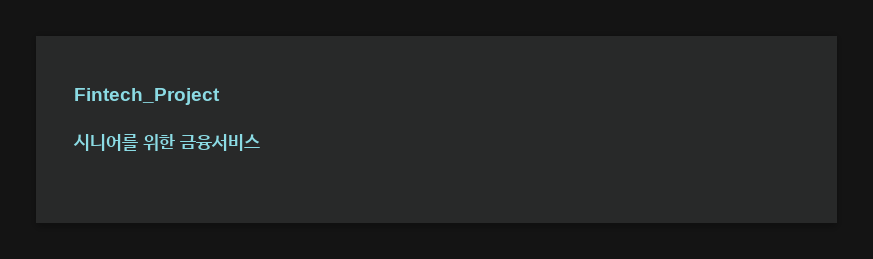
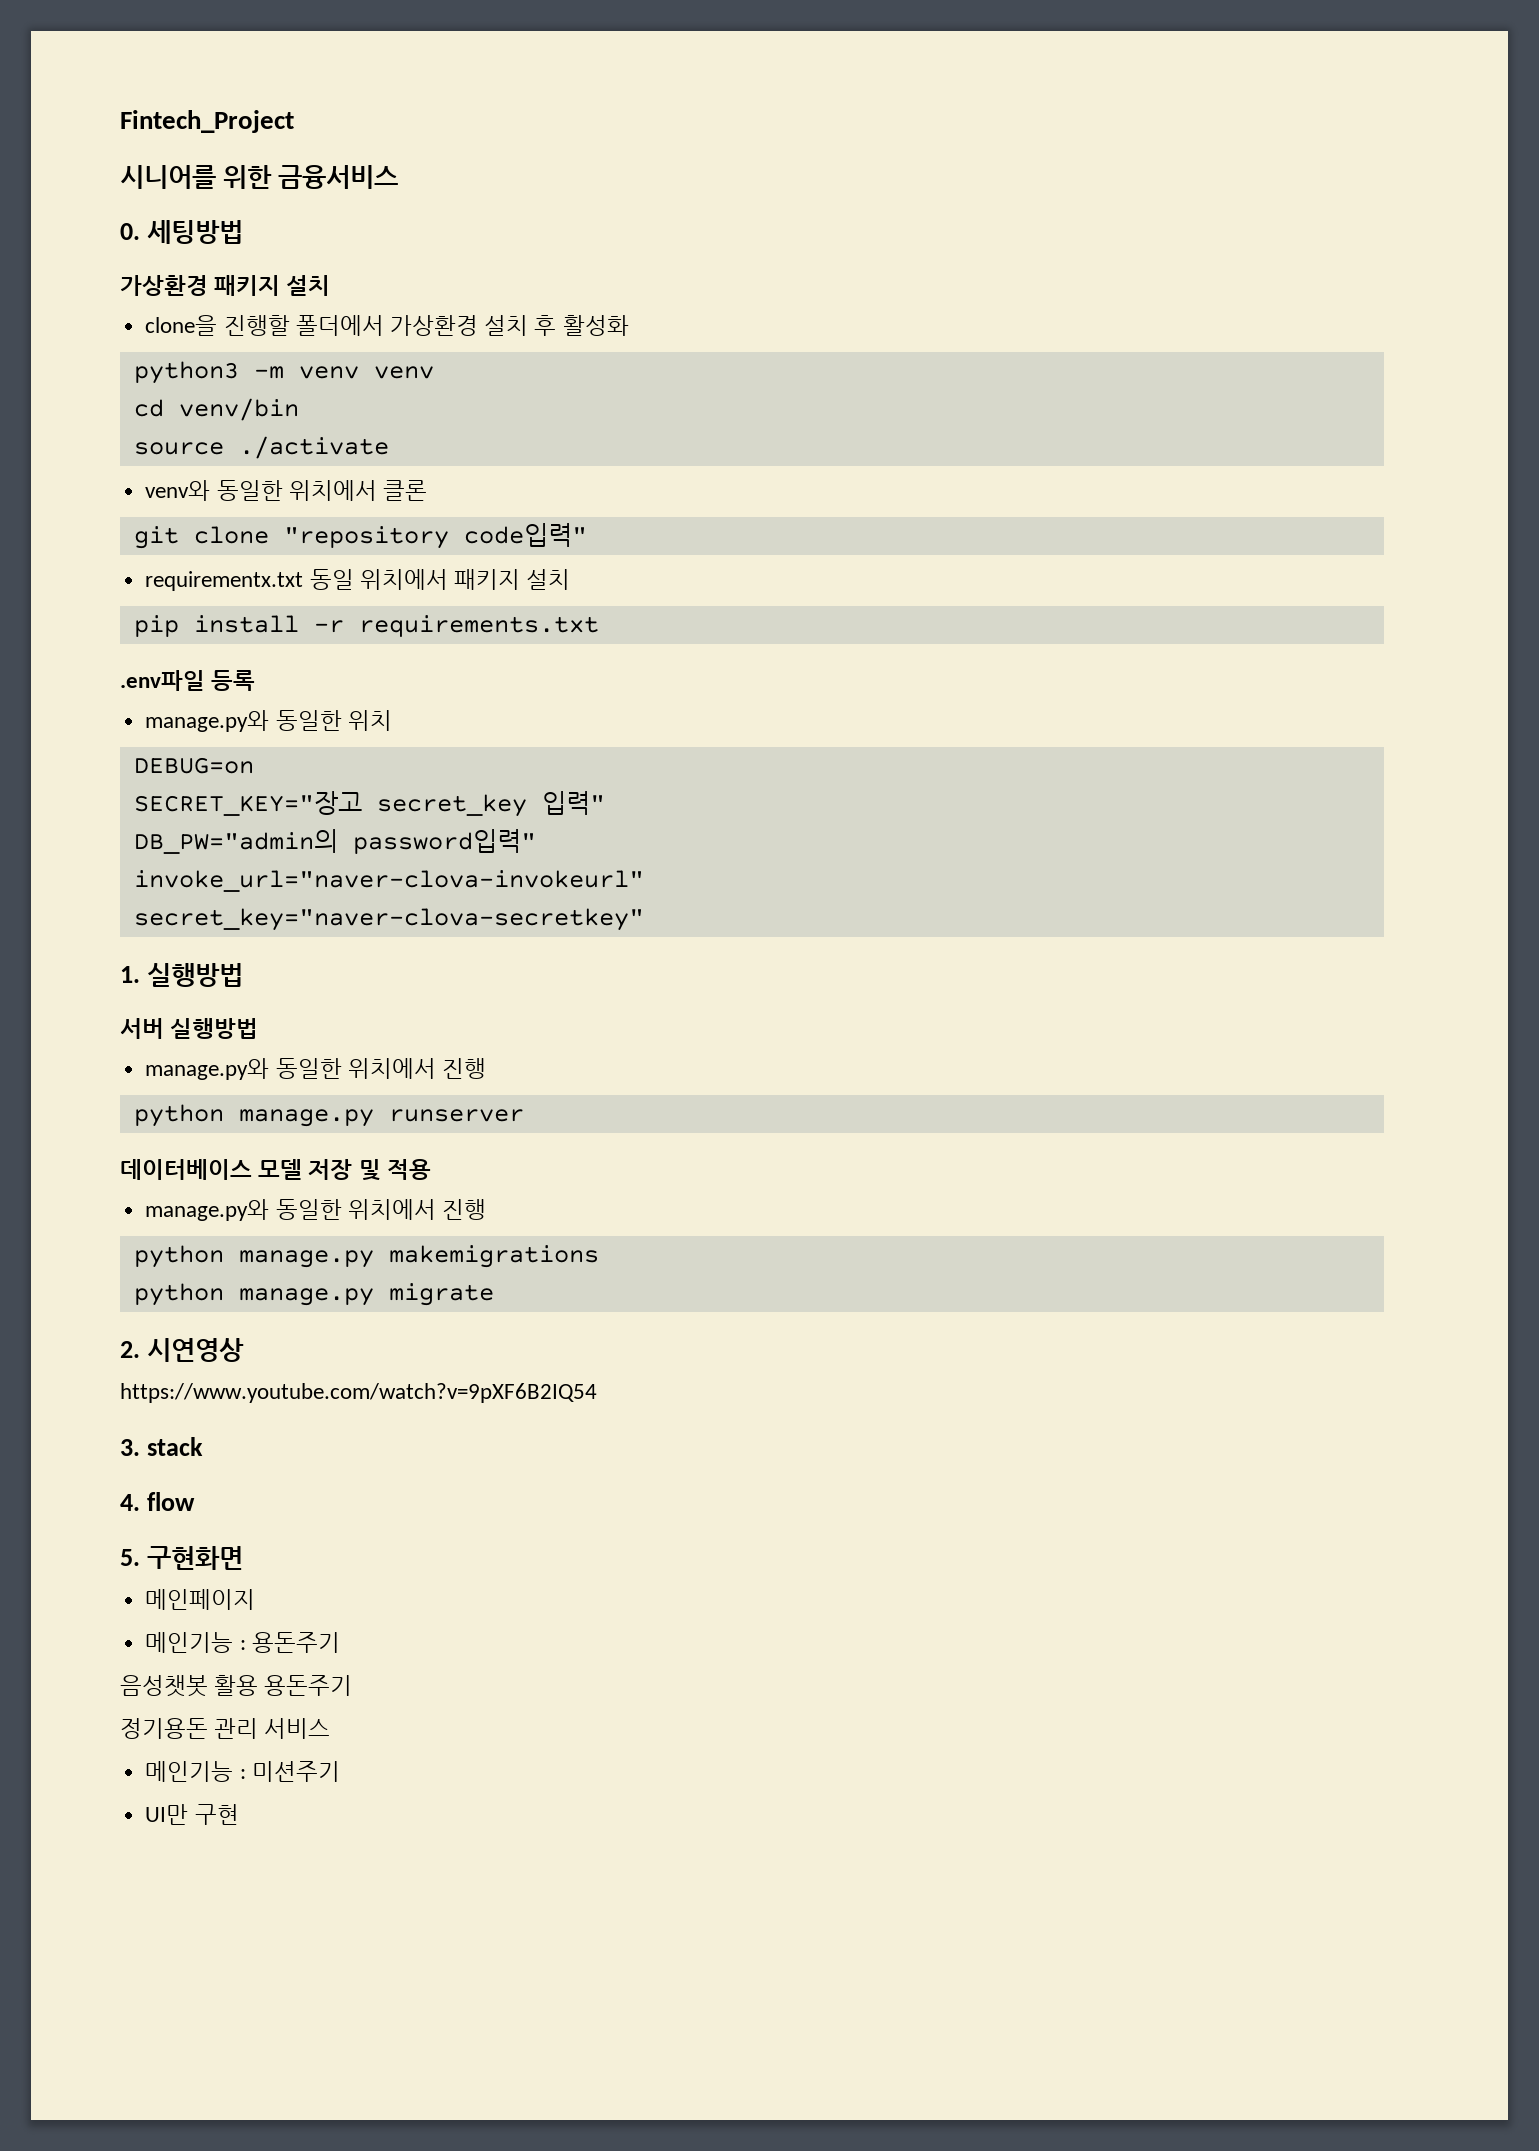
(260, 142) none -> [120,220,243,244] [120,275,331,296] [145,315,629,336] [133,361,434,384] [133,398,299,421] [133,436,389,459] [145,480,427,501] [133,523,587,549] [145,569,571,591] [133,615,599,637] [120,670,256,691] [145,710,392,732] [133,757,254,774] [133,791,605,817] [133,829,536,854] [133,870,644,892] [133,908,644,931] [120,963,243,987] [120,1018,259,1039] [145,1058,486,1080] [133,1104,524,1127] [120,1159,431,1181] [145,1199,486,1221] [133,1245,599,1268] [133,1283,494,1306] [120,1338,244,1362] [120,1383,597,1403] [120,1437,203,1456] [120,1492,195,1511] [120,1546,243,1570] [145,1589,256,1610] [145,1632,340,1653] [120,1675,353,1697] [120,1718,331,1739] [145,1761,340,1782] [145,1804,239,1825] // 0. 세팅방법 // 가상환경 패키지 설치 // clone을 진행할 폴더에서 가상환경 설치 후 활성화 // python3 -m venv venv // cd venv/bin // source ./activate // venv와 동일한 위치에서 클론 // git clone "repository code입력" // requirementx.txt 동일 위치에서 패키지 설치 // pip install -r requirements.txt // .env파일 등록 // manage.py와 동일한 위치 // DEBUG=on // SECRET_KEY="장고 secret_key 입력" // DB_PW="admin의 password입력" // invoke_url="naver-clova-invokeurl" // secret_key="naver-clova-secretkey" // 1. 실행방법 // 서버 실행방법 // manage.py와 동일한 위치에서 진행 // python manage.py runserver // 데이터베이스 모델 저장 및 적용 // manage.py와 동일한 위치에서 진행 // python manage.py makemigrations // python manage.py migrate // 2. 시연영상 // https://www.youtube.com/watch?v=9pXF6B2IQ54 // 3. stack // 4. flow // 5. 구현화면 // 메인페이지 // 메인기능 : 용돈주기 // 음성챗봇 활용 용돈주기 // 정기용돈 관리 서비스 // 메인기능 : 미션주기 // UI만 구현

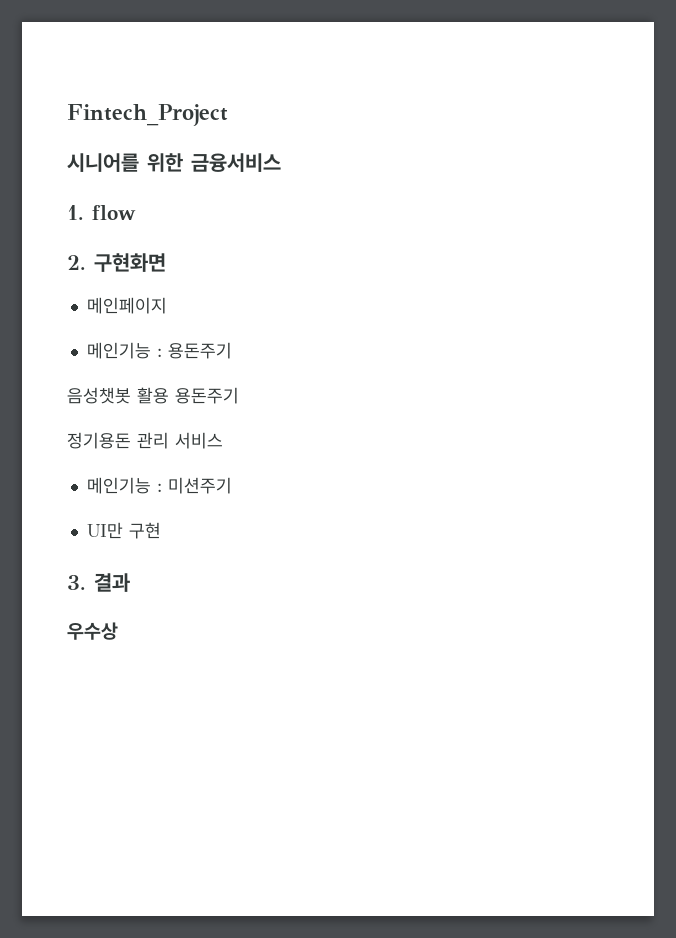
[120,220,243,244] [120,275,331,296] [145,315,629,336] [133,361,434,384] [133,398,299,421] [133,436,389,459] [145,480,427,501] [133,523,587,549] [145,569,571,591] [133,615,599,637] [120,670,256,691] [145,710,392,732] [133,757,254,774] [133,791,605,817] [133,829,536,854] [133,870,644,892] [133,908,644,931] [120,963,243,987] [120,1018,259,1039] [145,1058,486,1080] [133,1104,524,1127] [120,1159,431,1181] [145,1199,486,1221] [133,1245,599,1268] [133,1283,494,1306] [120,1338,244,1362] [120,1383,597,1403] [120,1437,203,1456] [120,1492,195,1511] [120,1549,140,1566] 0. 세팅방법 // 가상환경 패키지 설치 // clone을 진행할 폴더에서 가상환경 설치 후 활성화 // python3 -m venv venv // cd venv/bin // source ./activate // venv와 동일한 위치에서 클론 // git clone "repository code입력" // requirementx.txt 동일 위치에서 패키지 설치 // pip install -r requirements.txt // .env파일 등록 // manage.py와 동일한 위치 // DEBUG=on // SECRET_KEY="장고 secret_key 입력" // DB_PW="admin의 password입력" // invoke_url="naver-clova-invokeurl" // secret_key="naver-clova-secretkey" // 1. 실행방법 // 서버 실행방법 // manage.py와 동일한 위치에서 진행 // python manage.py runserver // 데이터베이스 모델 저장 및 적용 // manage.py와 동일한 위치에서 진행 // python manage.py makemigrations // python manage.py migrate // 2. 시연영상 // https://www.youtube.com/watch?v=9pXF6B2IQ54 // 3. stack // 4. flow // 5. -> [67,205,136,220] [67,255,86,270] 1. flow // 2.
(239, 1814) none -> [67,573,130,592] [67,622,118,640] // 3. 결과 // 우수상

